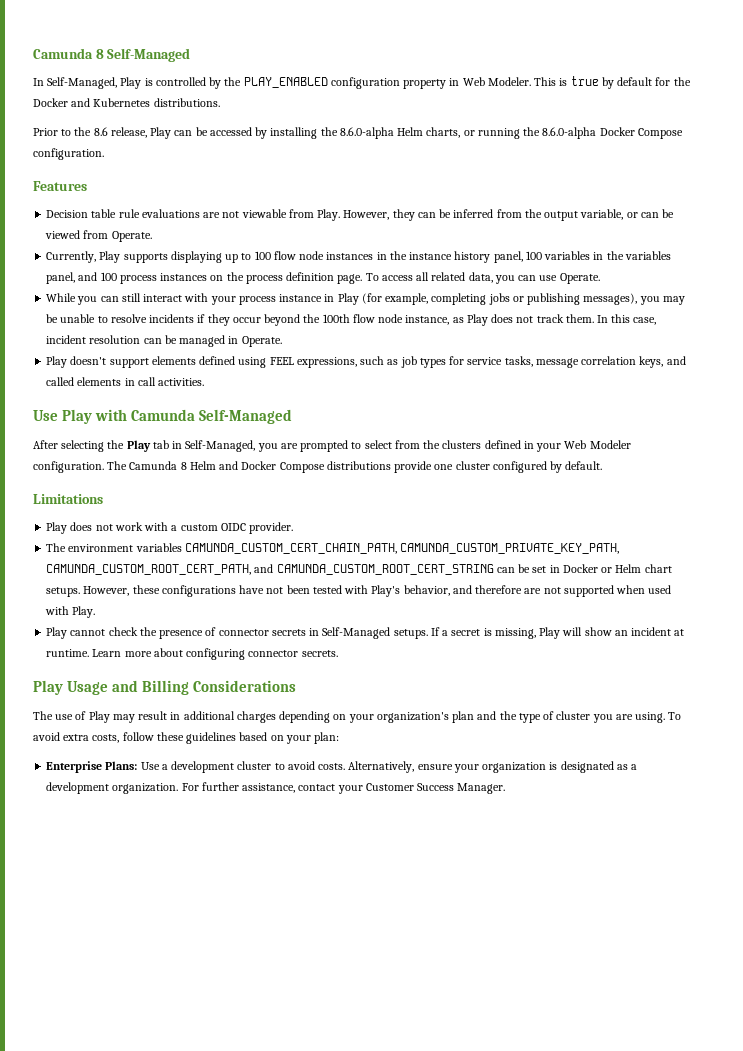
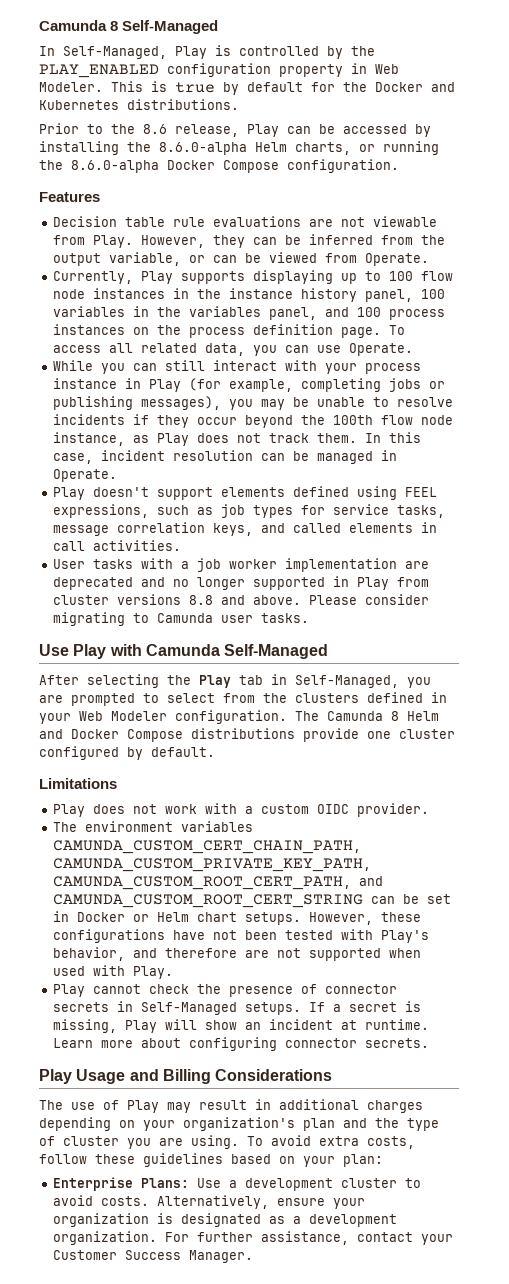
(205, 382) none -> [53,558,430,572] [53,576,430,590] [53,594,430,605] [53,612,310,626] // User tasks with a job worker implementation are deprecated and no longer supported in Play from cluster versions 8.8 and above. Please consider migrating to Camunda user tasks.

